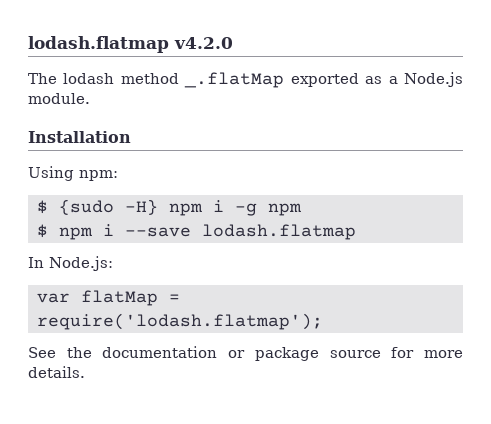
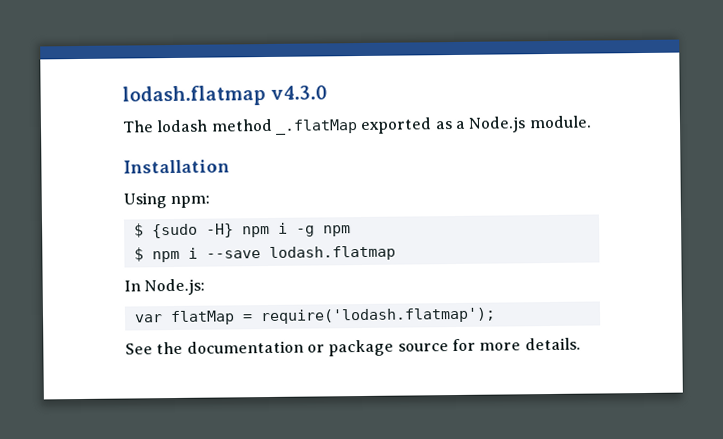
[28,36,233,53] lodash.flatmap v4.2.0 -> [122,85,329,107] lodash.flatmap v4.3.0

